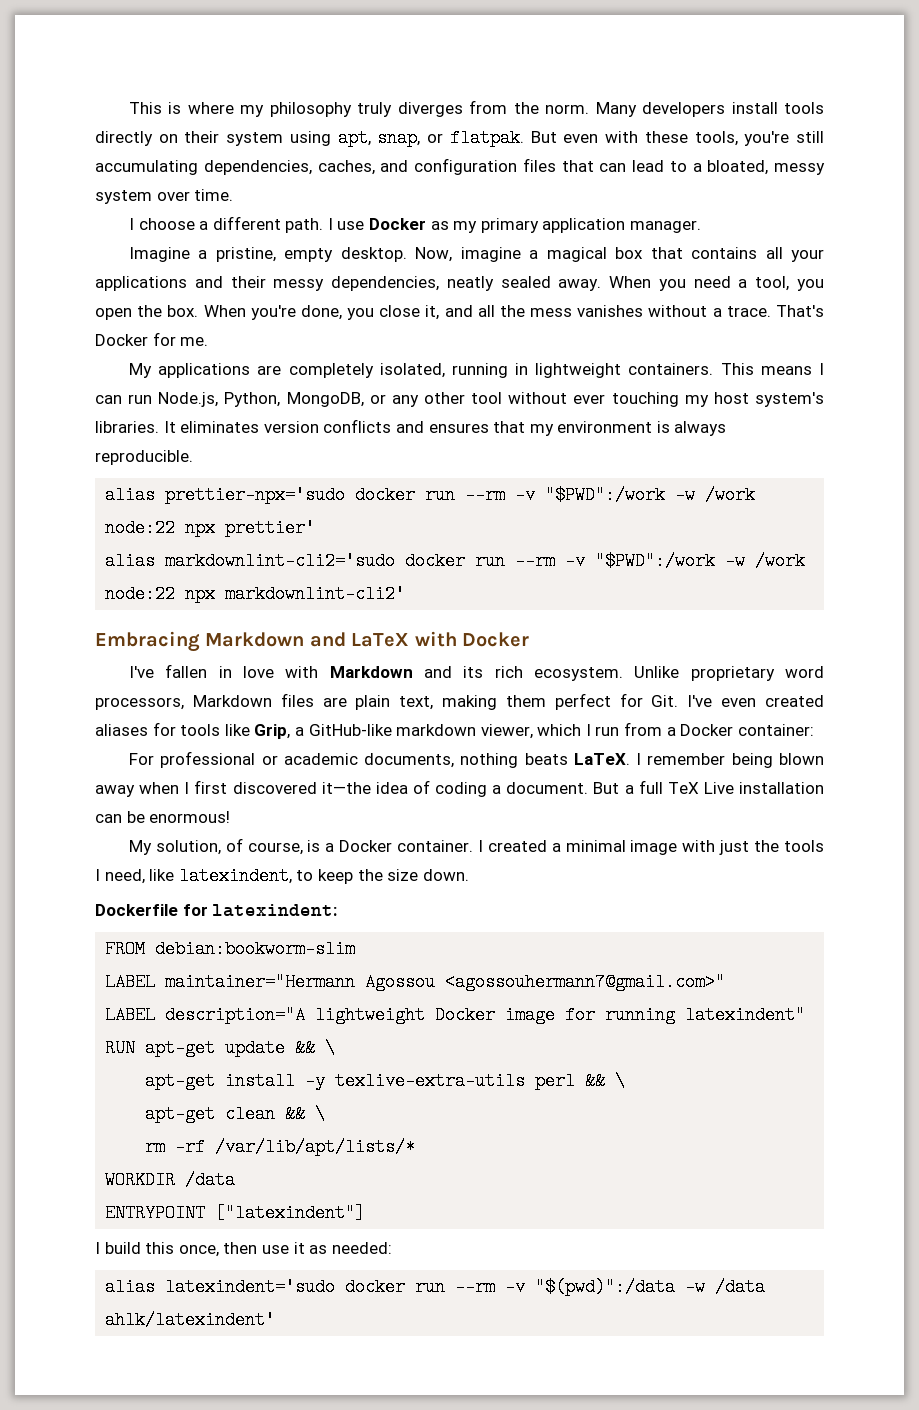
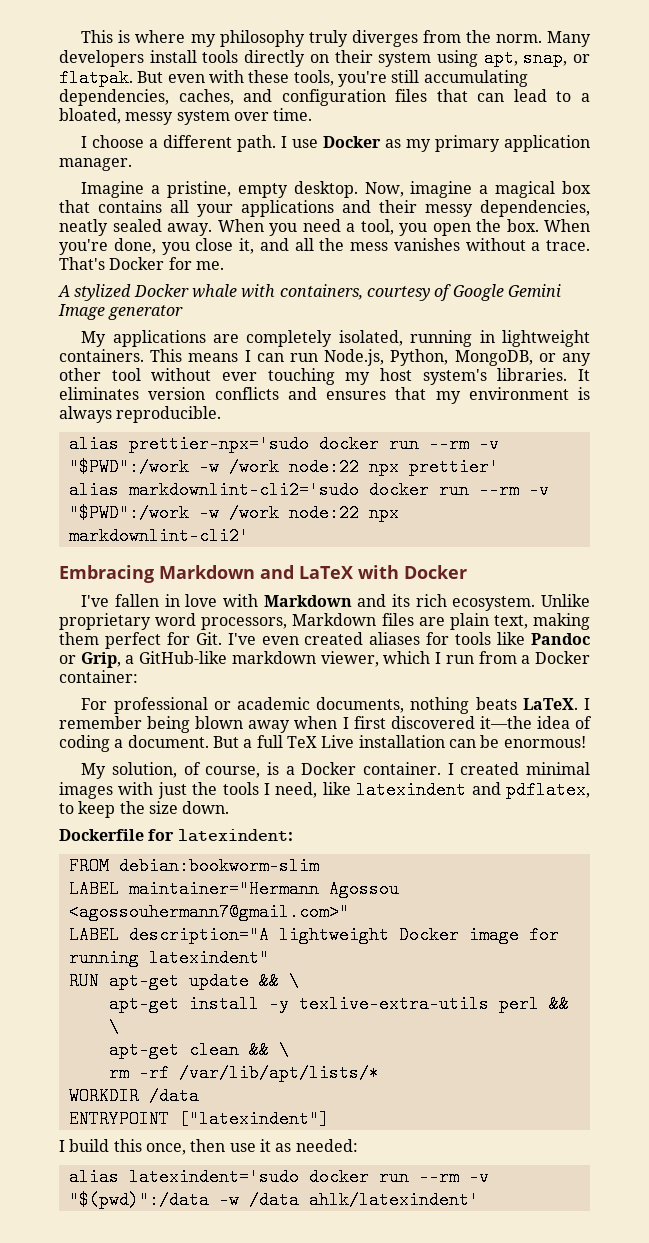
(209, 341) none -> [58,284,561,301] [58,304,184,320] // A stylized Docker whale with containers, courtesy of Google Gemini Image generator
(250, 730) none -> [531,633,591,645] [59,655,76,664] Pandoc or
[551,840,678,855] a minimal image -> [525,762,590,775] [59,782,113,799] minimal images
[178,867,292,885] latexindent, -> [356,781,590,799] latexindent and pdflatex,

